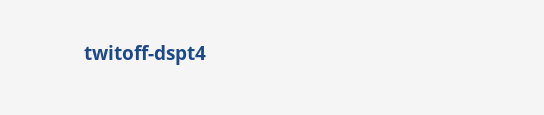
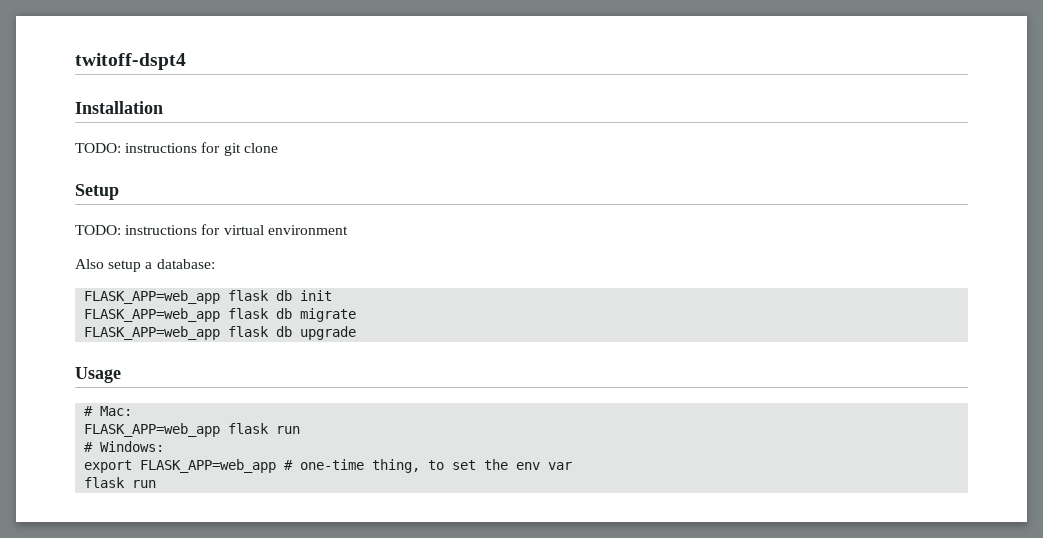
(206, 55) none -> [75,101,163,114] [75,142,278,156] [75,184,119,200] [75,224,348,235] [75,259,215,272] [84,290,333,304] [84,308,357,322] [84,326,357,340] [75,367,121,383] [84,406,133,416] [84,423,301,437] [84,441,165,452] [84,459,573,473] [84,477,157,488] // Installation // TODO: instructions for git clone // Setup // TODO: instructions for virtual environment // Also setup a database: // FLASK_APP=web_app flask db init // FLASK_APP=web_app flask db migrate // FLASK_APP=web_app flask db upgrade // Usage // # Mac: // FLASK_APP=web_app flask run // # Windows: // export FLASK_APP=web_app # one-time thing, to set the env var // flask run

